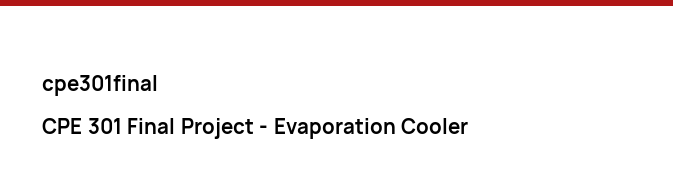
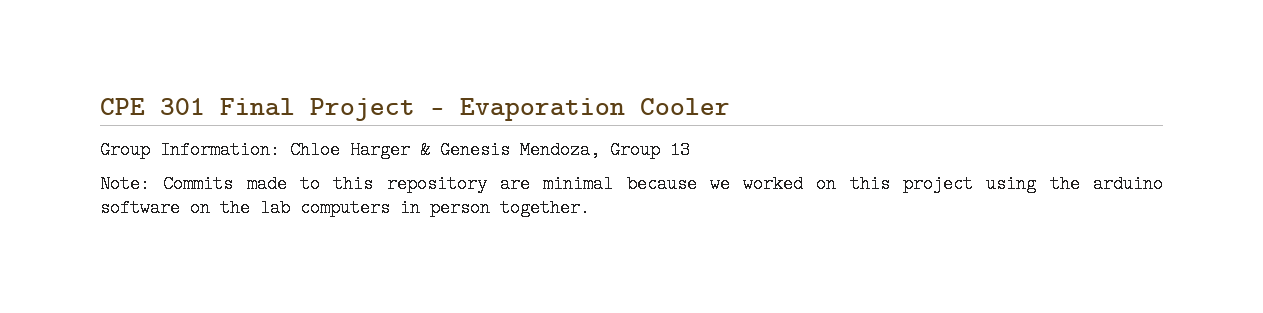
[42,75,158,96] cpe301final // -> (100, 106) none
(469, 126) none -> [100,141,690,159] [100,175,1163,193] [100,199,590,217] // Group Information: Chloe Harger & Genesis Mendoza, Group 13 // Note: Commits made to this repository are minimal because we worked on this project using the arduino software on the lab computers in person together.

